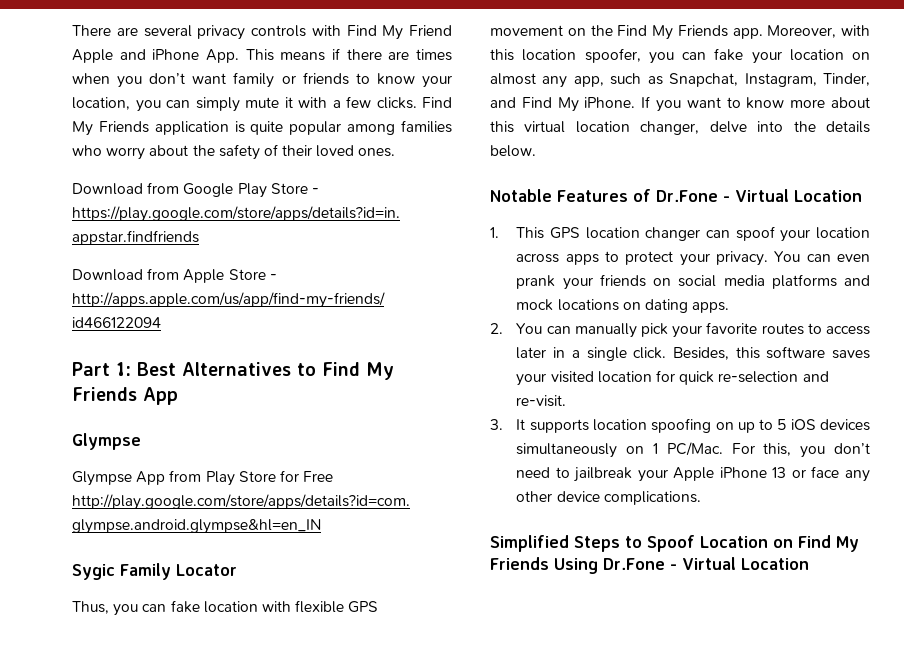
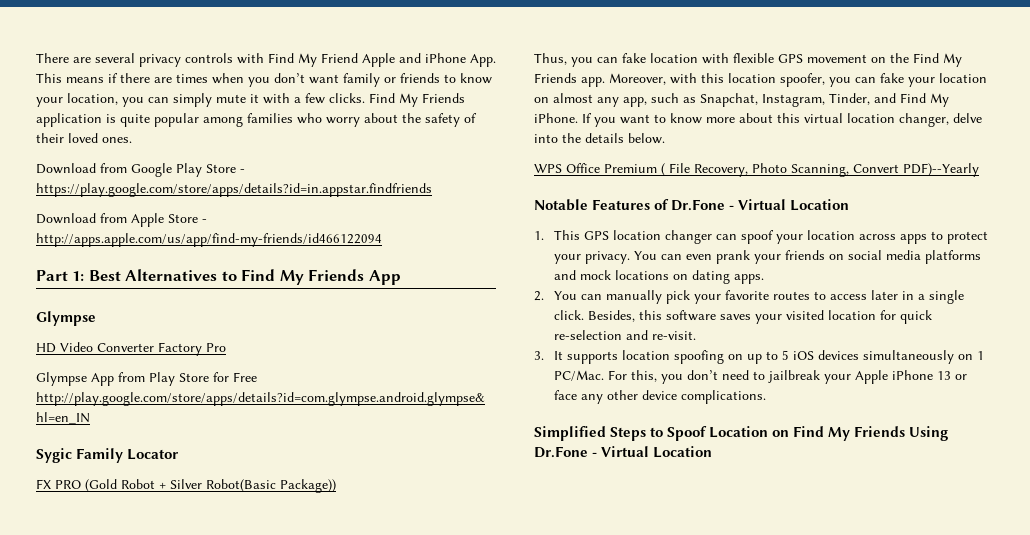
(141, 441) none -> [36,342,226,356] // HD Video Converter Factory Pro
(237, 570) none -> [36,479,336,493] // FX PRO (Gold Robot + Silver Robot(Basic Package))
(536, 151) none -> [534,163,979,177] // WPS Office Premium ( File Recovery, Photo Scanning, Convert PDF)--Yearly

